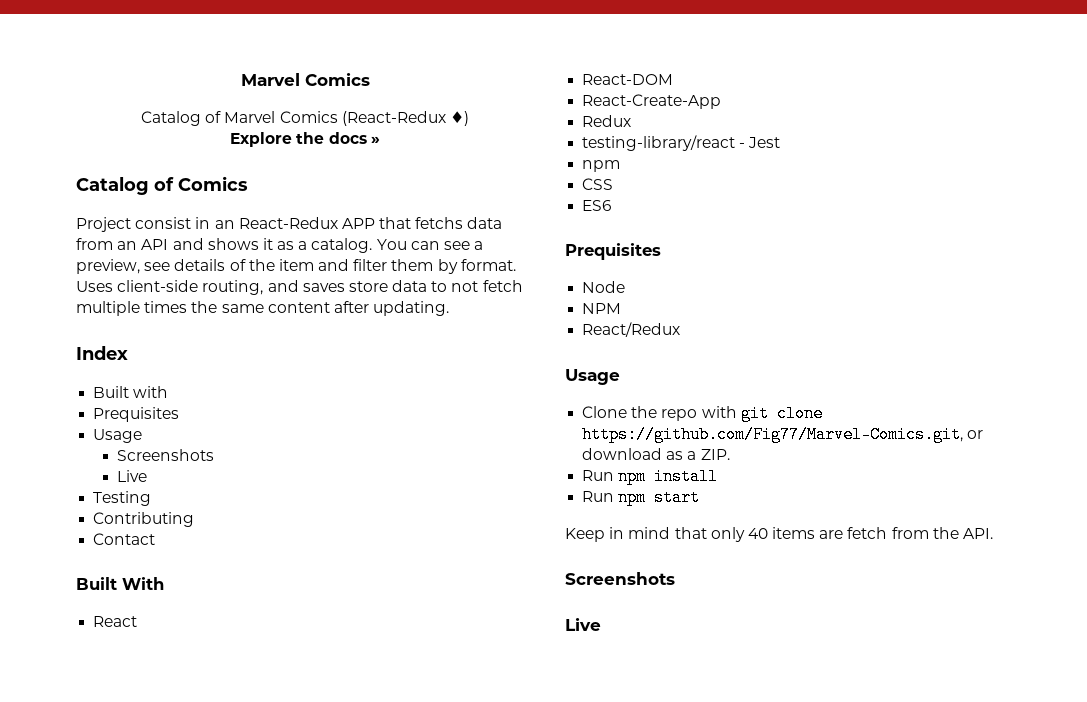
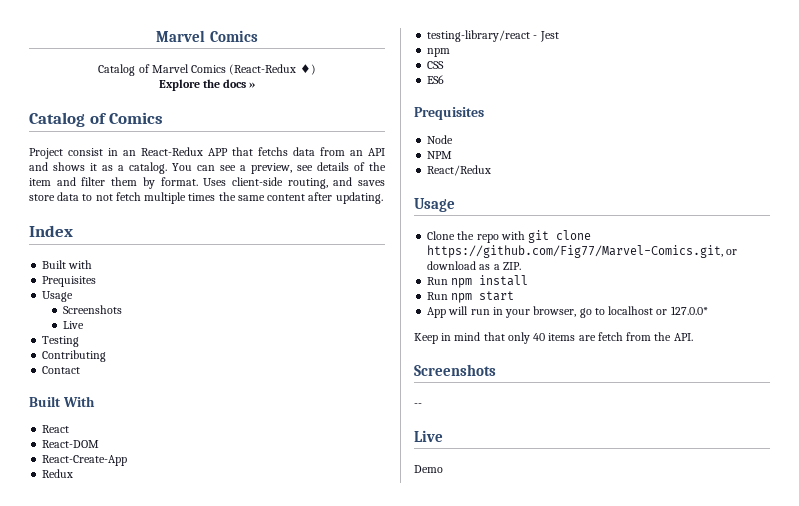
(701, 497) none -> [427,306,708,318] // App will run in your browser, go to localhost or 127.0.0*
[565,618,601,631] // Live -> [414,403,422,407] [414,430,443,442] [414,465,443,473] // -- // Live // Demo

